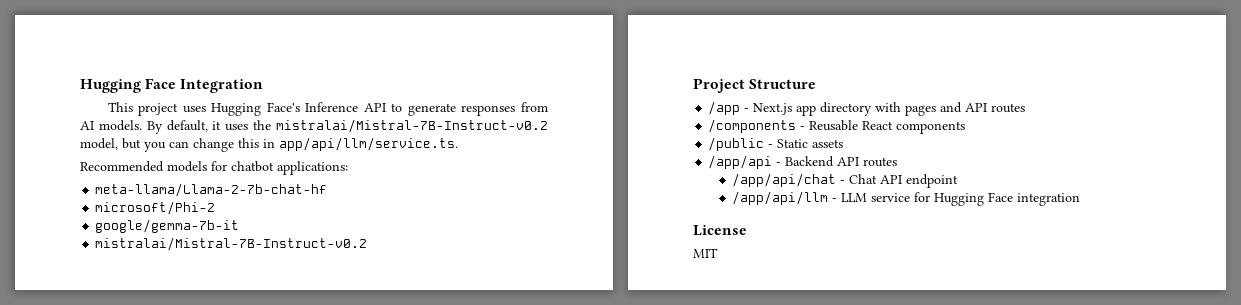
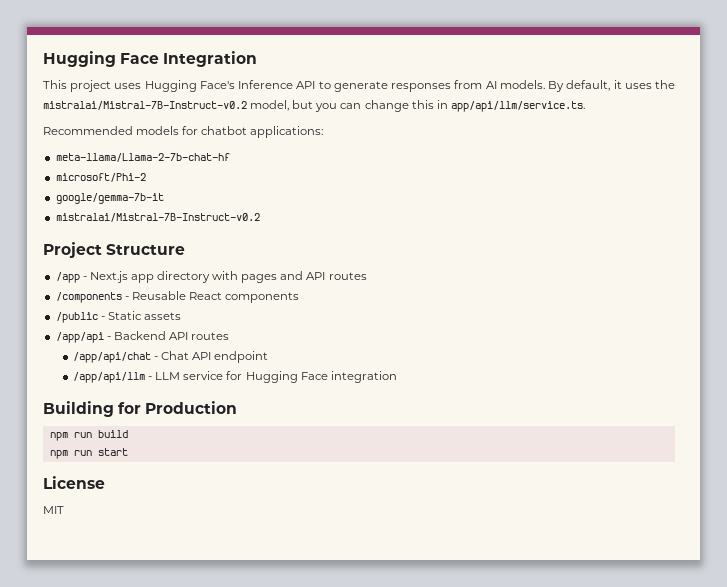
(1081, 199) none -> [43,401,238,417] [49,430,128,441] [49,448,128,459] // Building for Production // npm run build // npm run start

